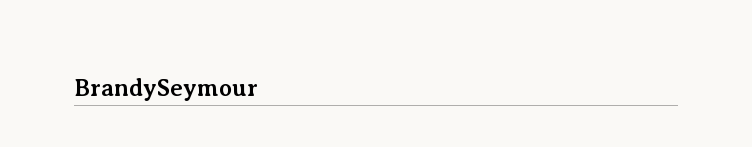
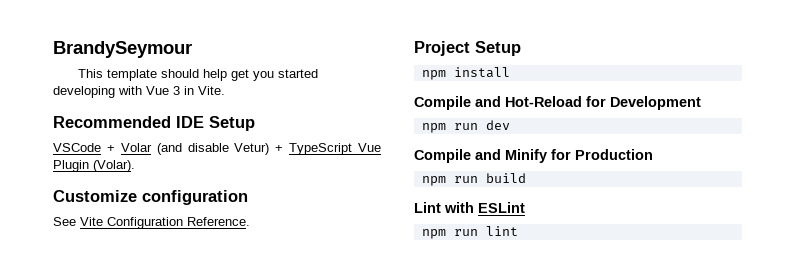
(258, 89) none -> [77,69,318,81] [53,86,225,98] [53,116,255,131] [53,143,381,155] [53,160,135,172] [53,190,248,205] [53,217,250,229] [414,41,521,56] [421,67,510,80] [414,96,701,110] [421,120,510,133] [414,149,653,163] [421,173,526,186] [414,202,525,213] [421,226,518,239] // This template should help get you started developing with Vue 3 in Vite. // Recommended IDE Setup // VSCode + Volar (and disable Vetur) + TypeScript Vue Plugin (Volar). // Customize configuration // See Vite Configuration Reference. // Project Setup // npm install // Compile and Hot-Reload for Development // npm run dev // Compile and Minify for Production // npm run build // Lint with ESLint // npm run lint

